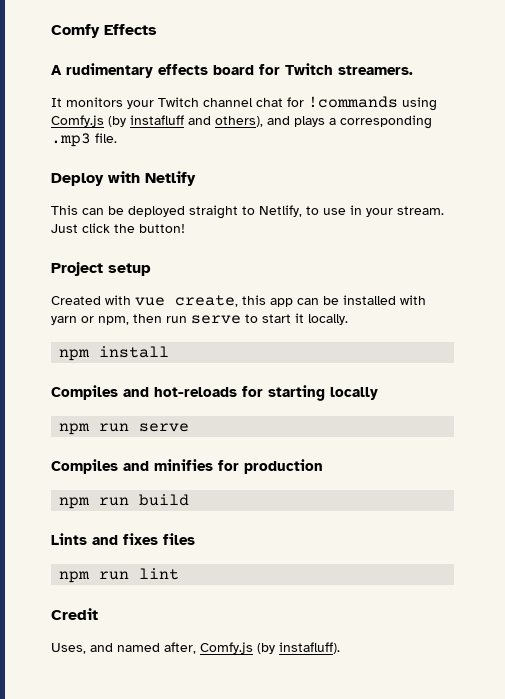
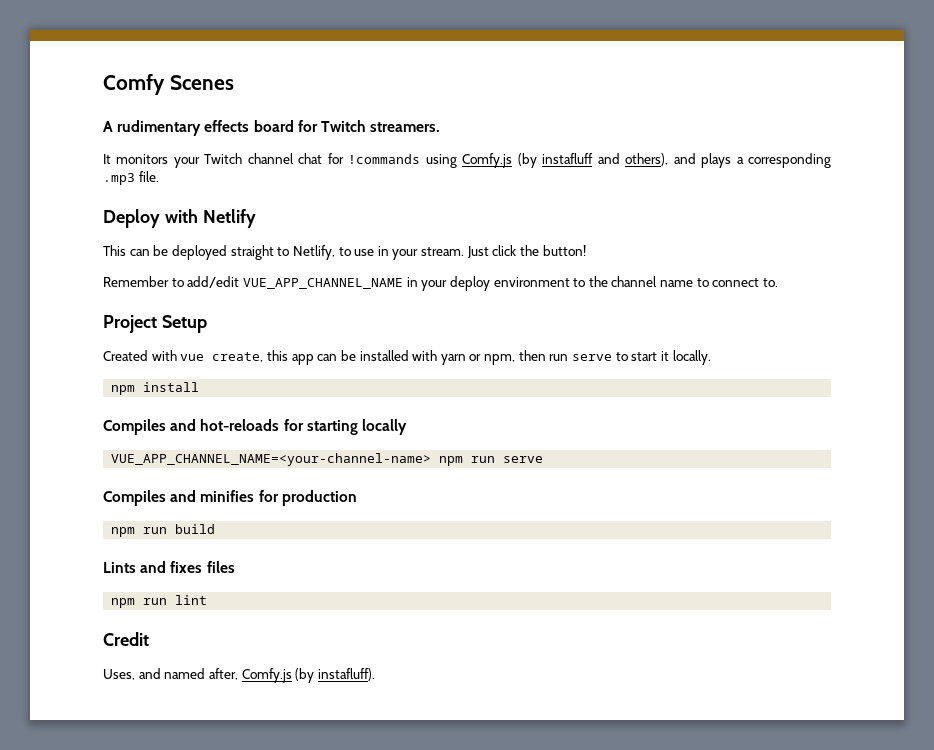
[104,24,157,35] Effects -> [169,75,234,90] Scenes
(185, 228) none -> [103,276,779,291] // Remember to add/edit VUE_APP_CHANNEL_NAME in your deploy environment to the channel name to connect to.
[108,263,151,276] setup -> [161,315,207,333] Setup
(378, 393) none -> [111,453,432,466] VUE_APP_CHANNEL_NAME=<your-channel-name>

